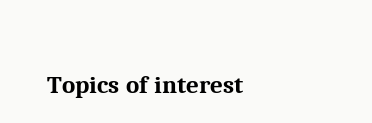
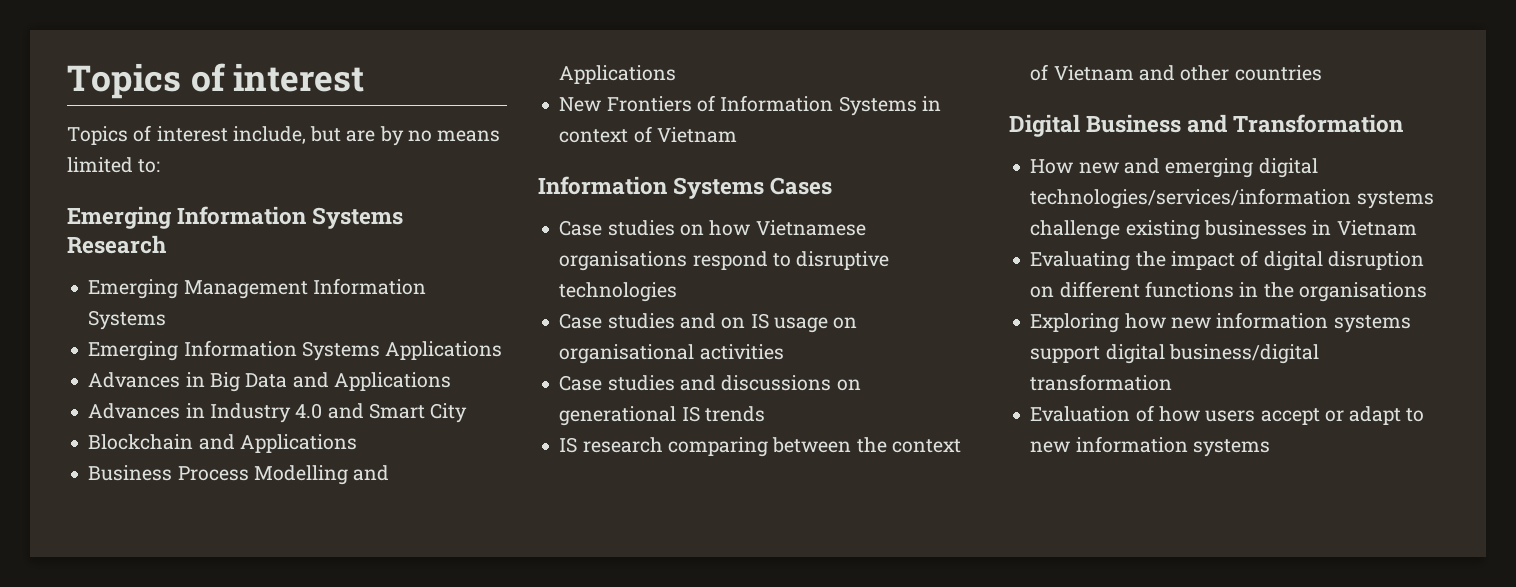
[47,76,244,98] Topics of interest -> [67,63,365,99] [67,125,501,146] [67,157,161,173] [67,206,404,229] [67,235,166,254] [88,278,426,299] [88,310,167,330] [88,340,503,361] [88,372,451,392] [88,403,468,423] [88,434,357,453] [88,465,390,485] [559,65,677,84] [559,95,941,116] [559,126,737,143] [538,176,833,199] [559,220,866,236] [559,251,890,271] [559,282,678,302] [559,313,858,333] [559,344,784,364] [559,375,861,391] [559,406,765,426] [559,437,961,457] [1030,64,1322,81] [1009,114,1404,137] [1030,158,1318,178] [1030,188,1434,209] [1030,220,1417,240] [1030,250,1424,271] [1030,281,1427,302] [1030,312,1411,333] [1030,344,1319,364] [1030,374,1173,391] [1030,405,1425,425] [1030,436,1270,457] Topics of interest // Topics of interest include, but are by no means limited to: // Emerging Information Systems Research // Emerging Management Information Systems // Emerging Information Systems Applications // Advances in Big Data and Applications // Advances in Industry 4.0 and Smart City // Blockchain and Applications // Business Process Modelling and Applications // New Frontiers of Information Systems in context of Vietnam // Information Systems Cases // Case studies on how Vietnamese organisations respond to disruptive technologies // Case studies and on IS usage on organisational activities // Case studies and discussions on generational IS trends // IS research comparing between the context of Vietnam and other countries // Digital Business and Transformation // How new and emerging digital technologies/services/information systems challenge existing businesses in Vietnam // Evaluating the impact of digital disruption on different functions in the organisations // Exploring how new information systems support digital business/digital transformation // Evaluation of how users accept or adapt to new information systems

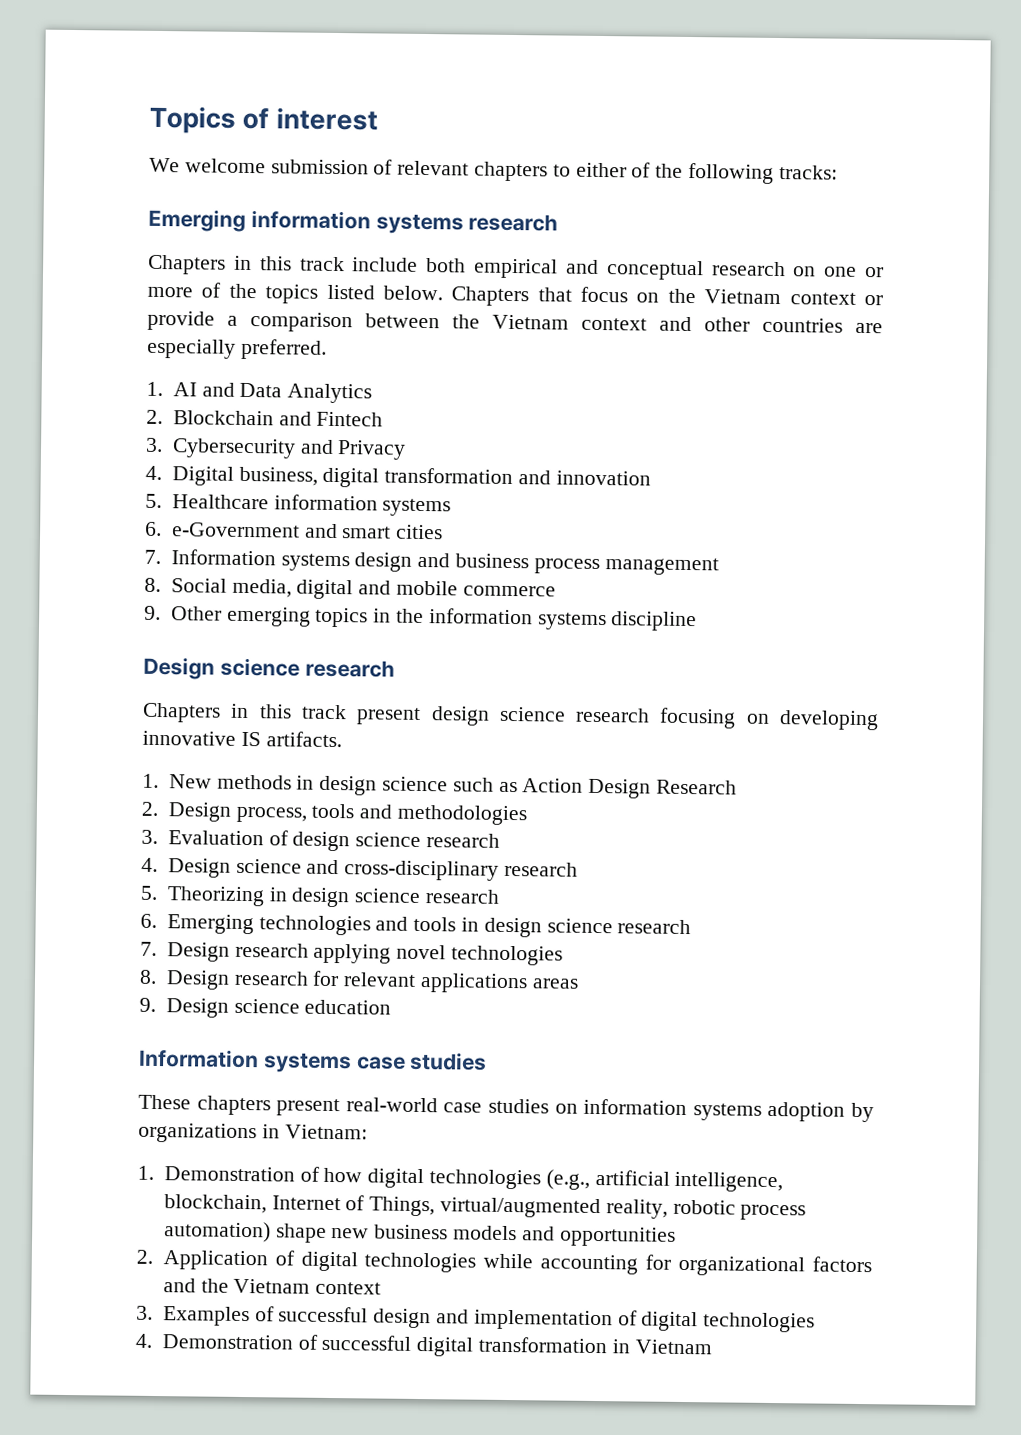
[67,125,501,146] [67,157,161,173] [67,206,404,229] [67,235,166,254] [88,278,426,299] [88,310,167,330] [88,340,503,361] [88,372,451,392] [88,403,468,423] [88,434,357,453] [88,465,390,485] [559,65,677,84] [559,95,941,116] [559,126,737,143] [538,176,833,199] [559,220,866,236] [559,251,890,271] [559,282,678,302] [559,313,858,333] [559,344,784,364] [559,375,861,391] [559,406,765,426] [559,437,961,457] [1030,64,1322,81] [1009,114,1404,137] [1030,158,1318,178] [1030,188,1434,209] [1030,220,1417,240] [1030,250,1424,271] [1030,281,1427,302] [1030,312,1411,333] [1030,344,1319,364] [1030,374,1173,391] [1030,405,1425,425] [1030,436,1270,457] Topics of interest include, but are by no means limited to: // Emerging Information Systems Research // Emerging Management Information Systems // Emerging Information Systems Applications // Advances in Big Data and Applications // Advances in Industry 4.0 and Smart City // Blockchain and Applications // Business Process Modelling and Applications // New Frontiers of Information Systems in context of Vietnam // Information Systems Cases // Case studies on how Vietnamese organisations respond to disruptive technologies // Case studies and on IS usage on organisational activities // Case studies and discussions on generational IS trends // IS research comparing between the context of Vietnam and other countries // Digital Business and Transformation // How new and emerging digital technologies/services/information systems challenge existing businesses in Vietnam // Evaluating the impact of digital disruption on different functions in the organisations // Exploring how new information systems support digital business/digital transformation // Evaluation of how users accept or adapt to new information systems -> [149,157,838,184] [148,208,559,235] [148,254,884,281] [147,282,883,307] [147,310,883,334] [147,338,327,360] [146,381,373,404] [146,409,384,427] [145,437,407,460] [145,465,651,488] [145,493,452,517] [145,521,444,540] [144,549,719,576] [144,577,556,600] [144,605,698,632] [143,656,395,680] [142,702,879,731] [142,730,342,748] [142,773,737,799] [141,801,527,826] [141,829,500,852] [141,857,578,881] [140,885,500,908] [140,913,692,938] [140,941,563,966] [139,969,579,994] [139,997,392,1018] [139,1048,488,1074] [138,1094,874,1123] [138,1122,368,1144] [137,1165,784,1193] [163,1194,807,1221] [163,1221,676,1247] [136,1249,872,1277] [162,1278,382,1295] [136,1305,816,1333] [135,1333,712,1357] We welcome submission of relevant chapters to either of the following tracks: // Emerging information systems research // Chapters in this track include both empirical and conceptual research on one or more of the topics listed below. Chapters that focus on the Vietnam context or provide a comparison between the Vietnam context and other countries are especially preferred. // 1. AI and Data Analytics // 2. Blockchain and Fintech // 3. Cybersecurity and Privacy // 4. Digital business, digital transformation and innovation // 5. Healthcare information systems // 6. e-Government and smart cities // 7. Information systems design and business process management // 8. Social media, digital and mobile commerce // 9. Other emerging topics in the information systems discipline // Design science research // Chapters in this track present design science research focusing on developing innovative IS artifacts. // 1. New methods in design science such as Action Design Research // 2. Design process, tools and methodologies // 3. Evaluation of design science research // 4. Design science and cross-disciplinary research // 5. Theorizing in design science research // 6. Emerging technologies and tools in design science research // 7. Design research applying novel technologies // 8. Design research for relevant applications areas // 9. Design science education // Information systems case studies // These chapters present real-world case studies on information systems adoption by organizations in Vietnam: // 1. Demonstration of how digital technologies (e.g., artificial intelligence, blockchain, Internet of Things, virtual/augmented reality, robotic process automation) shape new business models and opportunities // 2. Application of digital technologies while accounting for organizational factors and the Vietnam context // 3. Examples of successful design and implementation of digital technologies // 4. Demonstration of successful digital transformation in Vietnam

